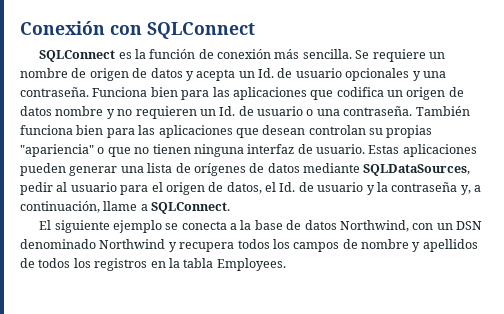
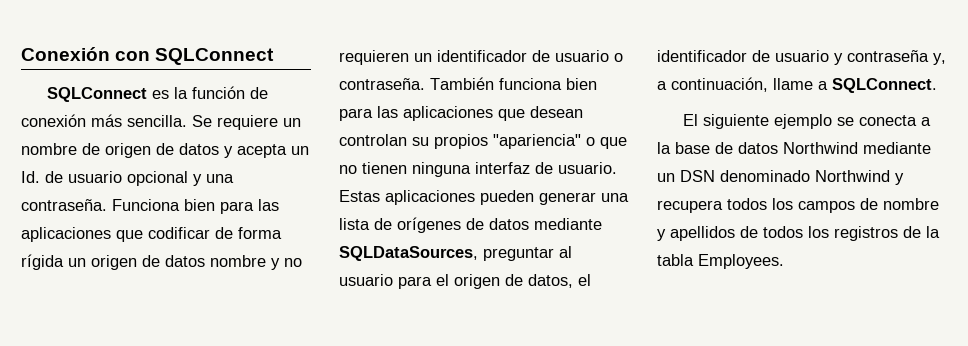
[345,68,410,81] opcionales -> [127,171,188,186] opcional
[336,87,384,97] codifica -> [148,227,282,239] [21,254,64,270] codificar de forma rígida
[219,106,236,116] Id. -> [437,50,527,62] identificador
[316,109,340,116] una -> (623, 57) none
[386,125,433,138] propias -> [434,134,488,149] propios
[20,182,53,195] pedir -> [483,247,554,261] preguntar
[279,182,296,192] Id. -> [657,50,747,62] identificador
[376,182,388,192] la -> (843, 59) none
[339,220,434,232] Northwind, con -> [783,142,931,154] Northwind mediante
[150,261,166,268] en -> [903,226,921,238] de

